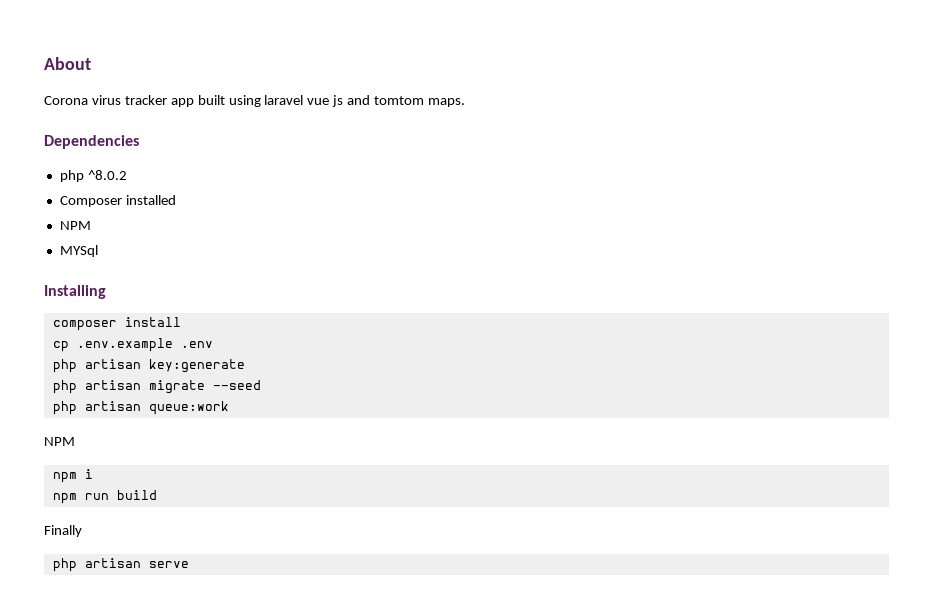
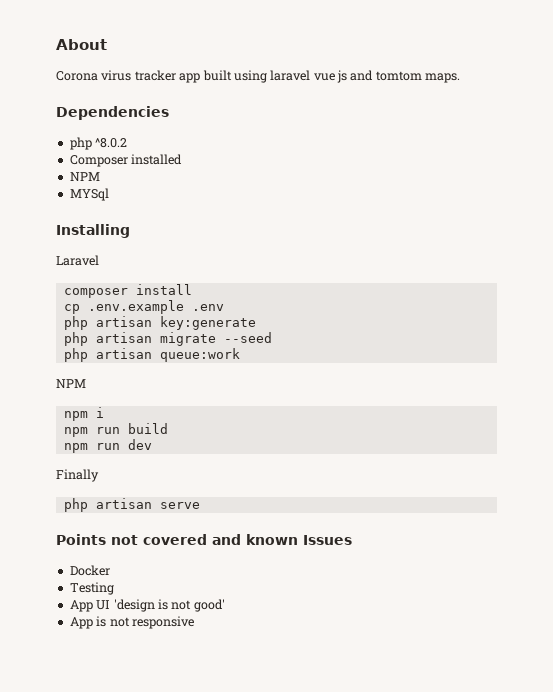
(106, 292) none -> [56,255,99,266] // Laravel
(157, 495) none -> [63,439,152,453] // npm run dev
(189, 564) none -> [56,534,352,545] [69,565,110,576] [69,582,114,595] [69,599,225,612] [69,616,194,629] // Points not covered and known Issues // Docker // Testing // App UI 'design is not good' // App is not responsive

